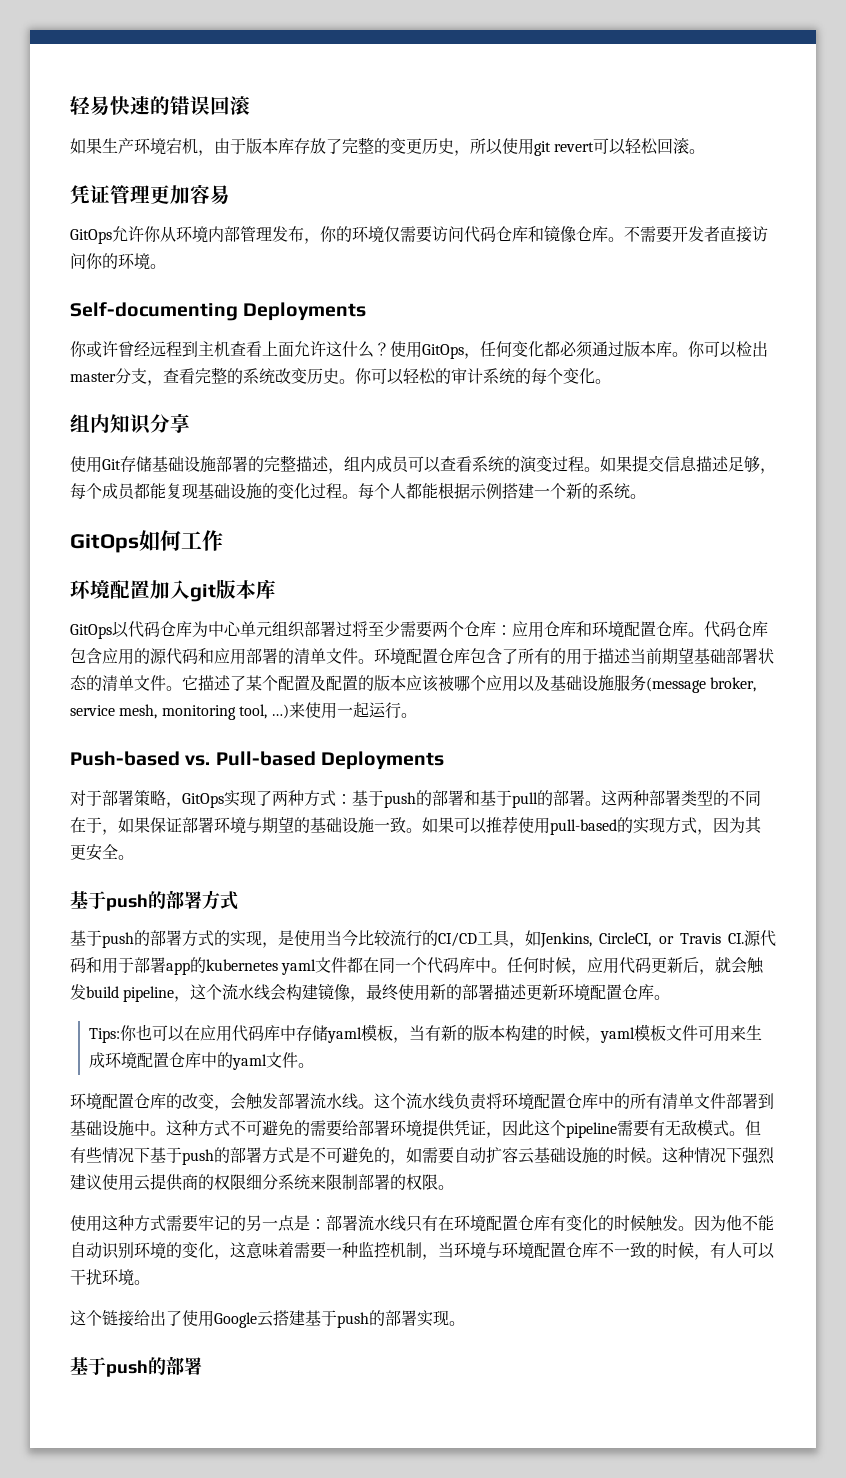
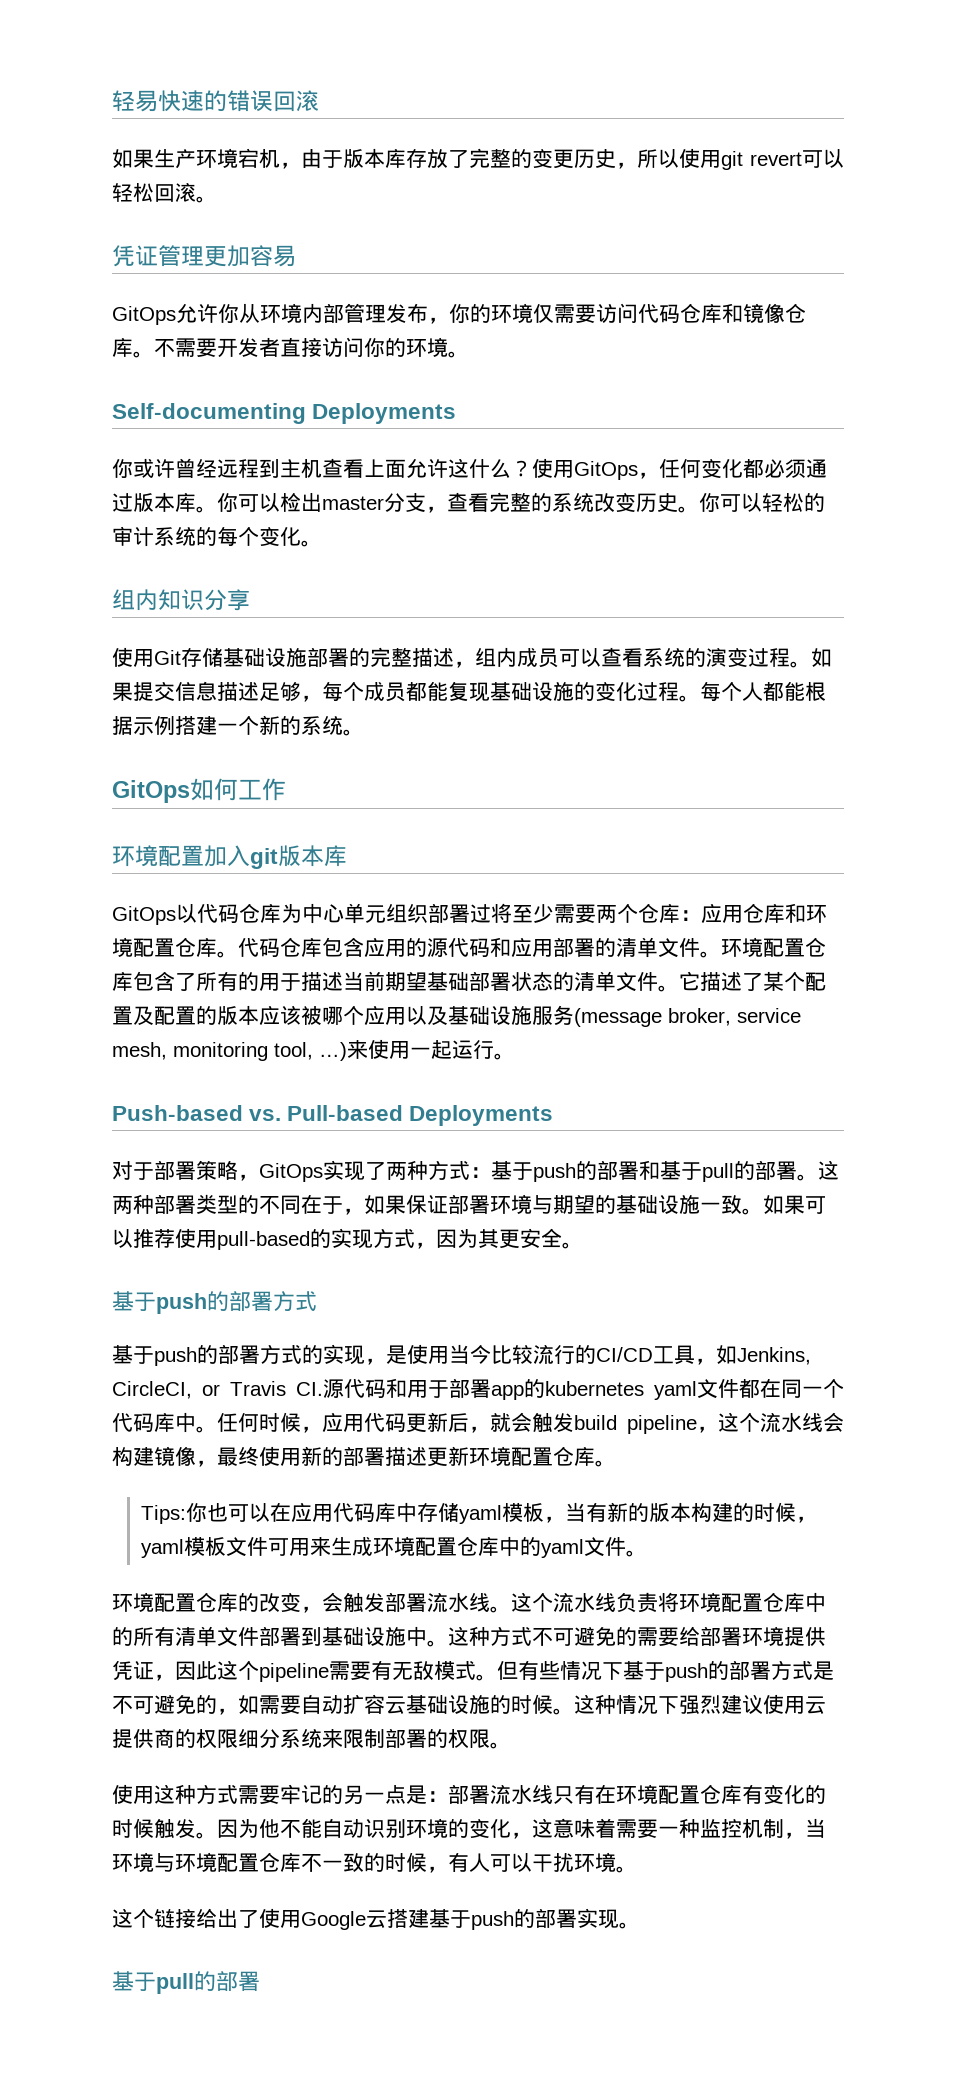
[106,1360,148,1377] push -> [156,1973,194,1994] pull

